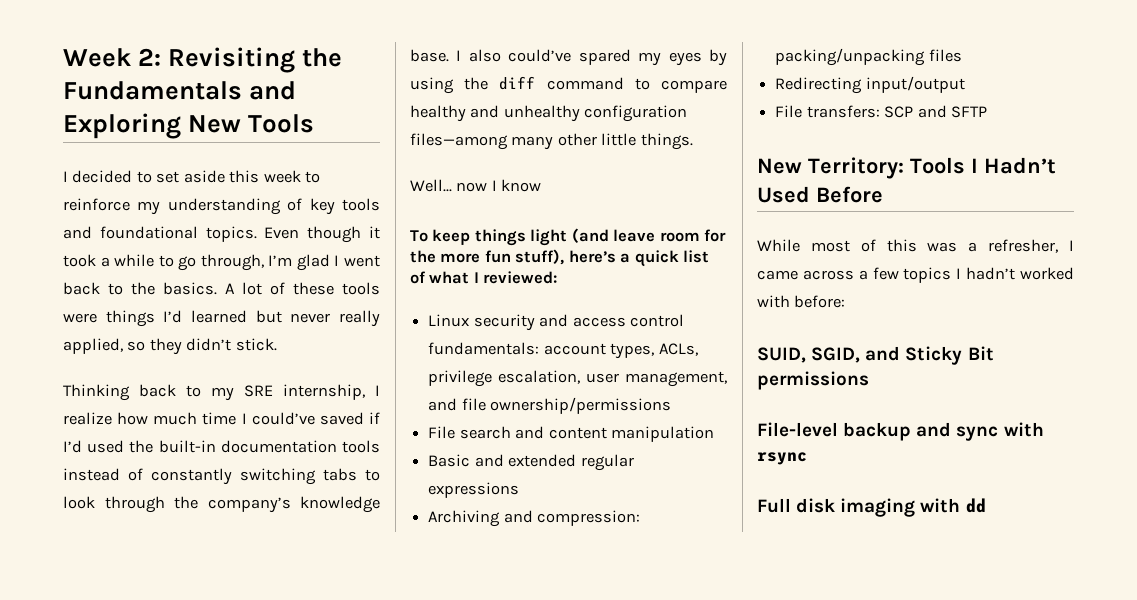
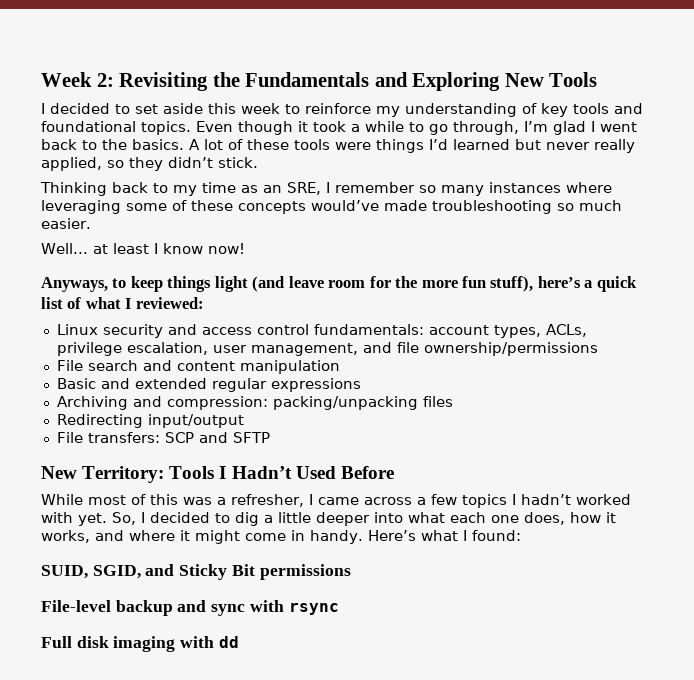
[244,384,380,400] [63,412,380,425] [63,440,381,453] [63,468,380,485] [63,496,380,513] [410,49,727,66] [410,76,727,94] [410,105,688,122] [410,133,693,150] SRE internship, I realize how much time I could’ve saved if I’d used the built-in documentation tools instead of constantly switching tabs to look through the company’s knowledge base. I also could’ve spared my eyes by using the diff command to compare healthy and unhealthy configuration files—among many other little things. -> [202,182,612,196] [41,200,622,214] [41,218,91,229] time as an SRE, I remember so many instances where leveraging some of these concepts would’ve made troubleshooting so much easier.
[456,182,488,192] now -> [93,243,149,254] at least
[410,230,428,242] // To -> [208,243,245,254] [41,277,127,292] now! // Anyways, to
[794,295,846,308] before: -> [78,512,616,526] [41,530,521,544] yet. So, I decided to dig a little deeper into what each one does, how it works, and where it might come in handy. Here’s what I found:

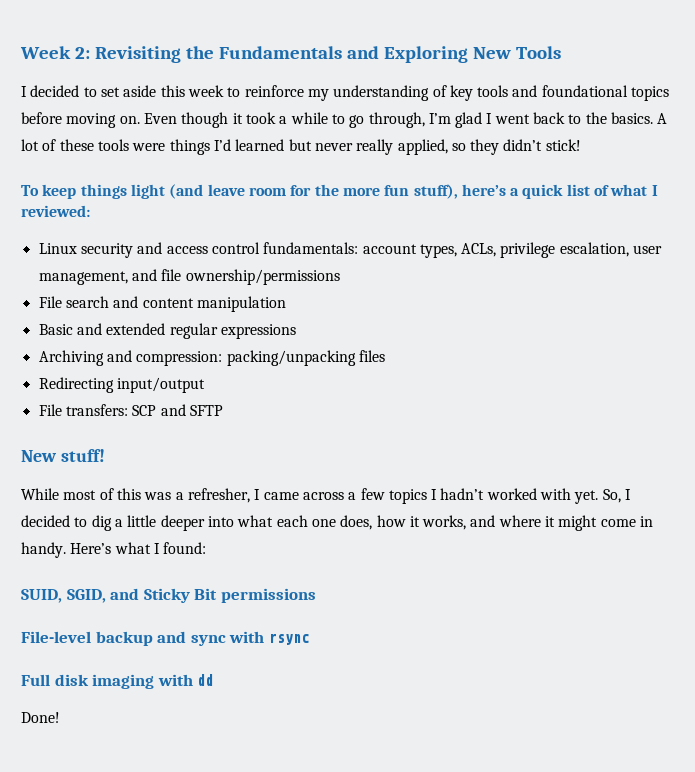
[141,121,191,135] topics. -> [631,86,670,101] [21,112,140,128] topics before moving on.
[218,157,258,168] [40,182,612,196] [41,200,622,214] [41,218,91,229] [41,243,245,254] [41,277,127,292] stick. // Thinking back to my time as an SRE, I remember so many instances where leveraging some of these concepts would’ve made troubleshooting so much easier. // Well... at least I know now! // Anyways, to -> [545,139,581,151] [21,185,39,196] stick! // To
[82,466,394,483] Territory: Tools I Hadn’t Used Before -> [60,449,105,462] stuff!
(239, 642) none -> [21,712,60,723] // Done!

